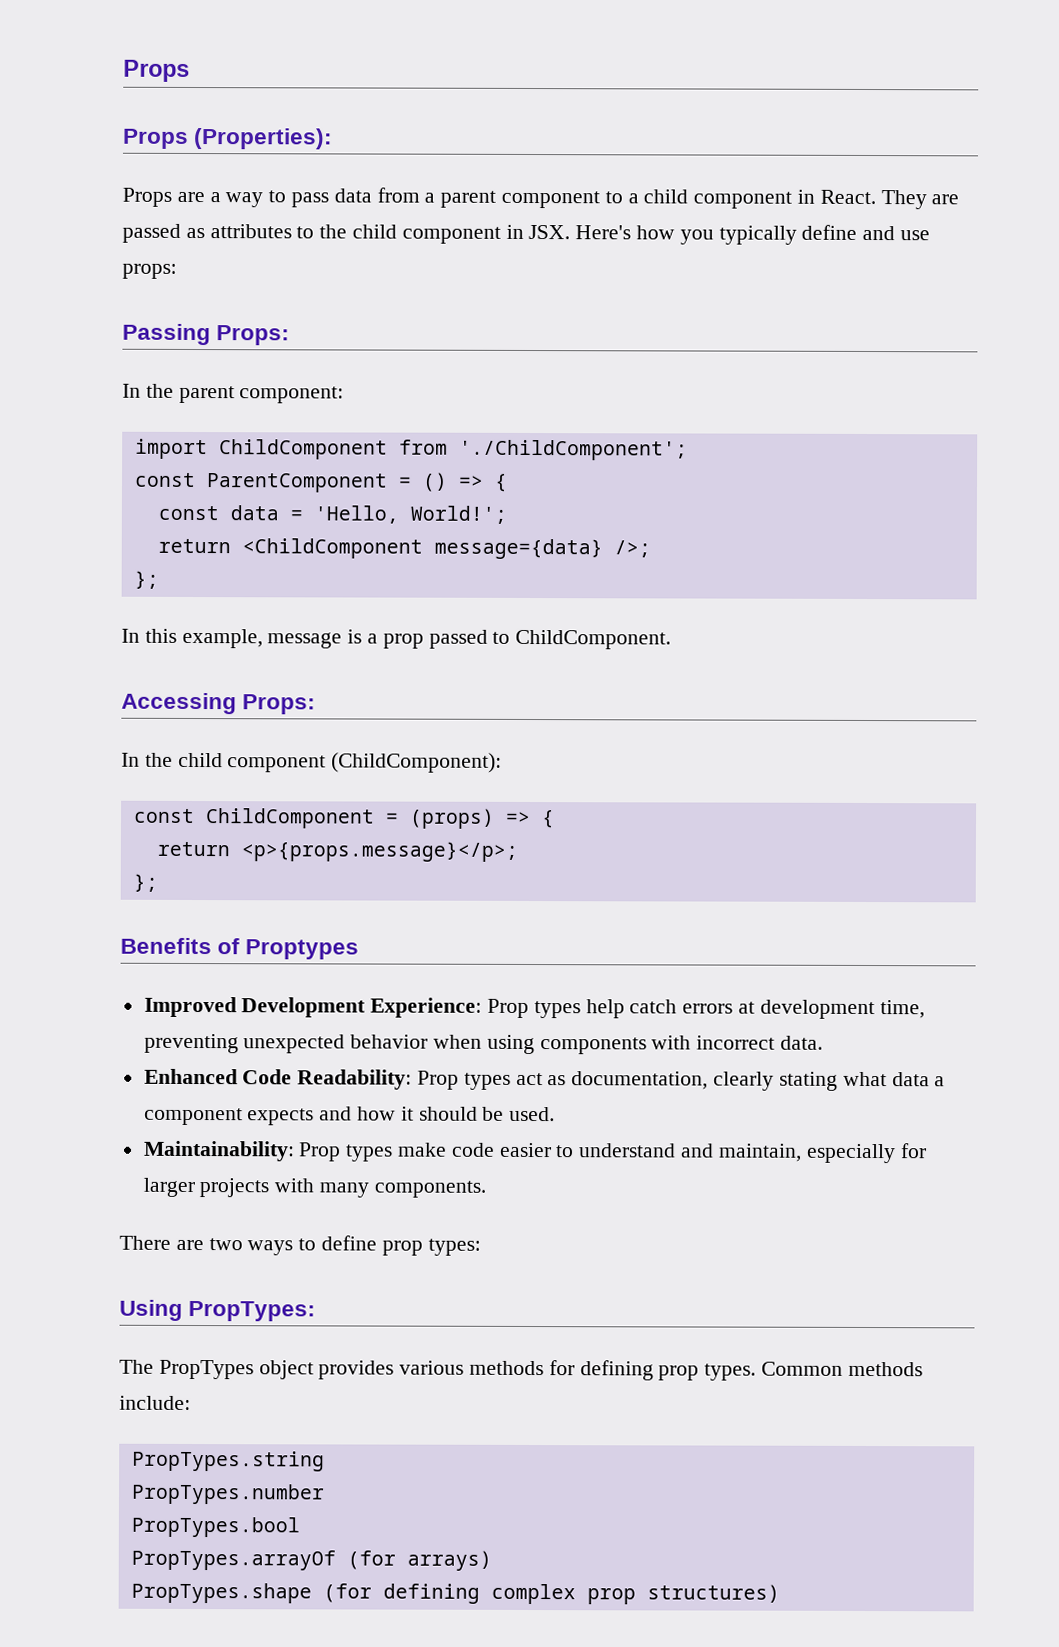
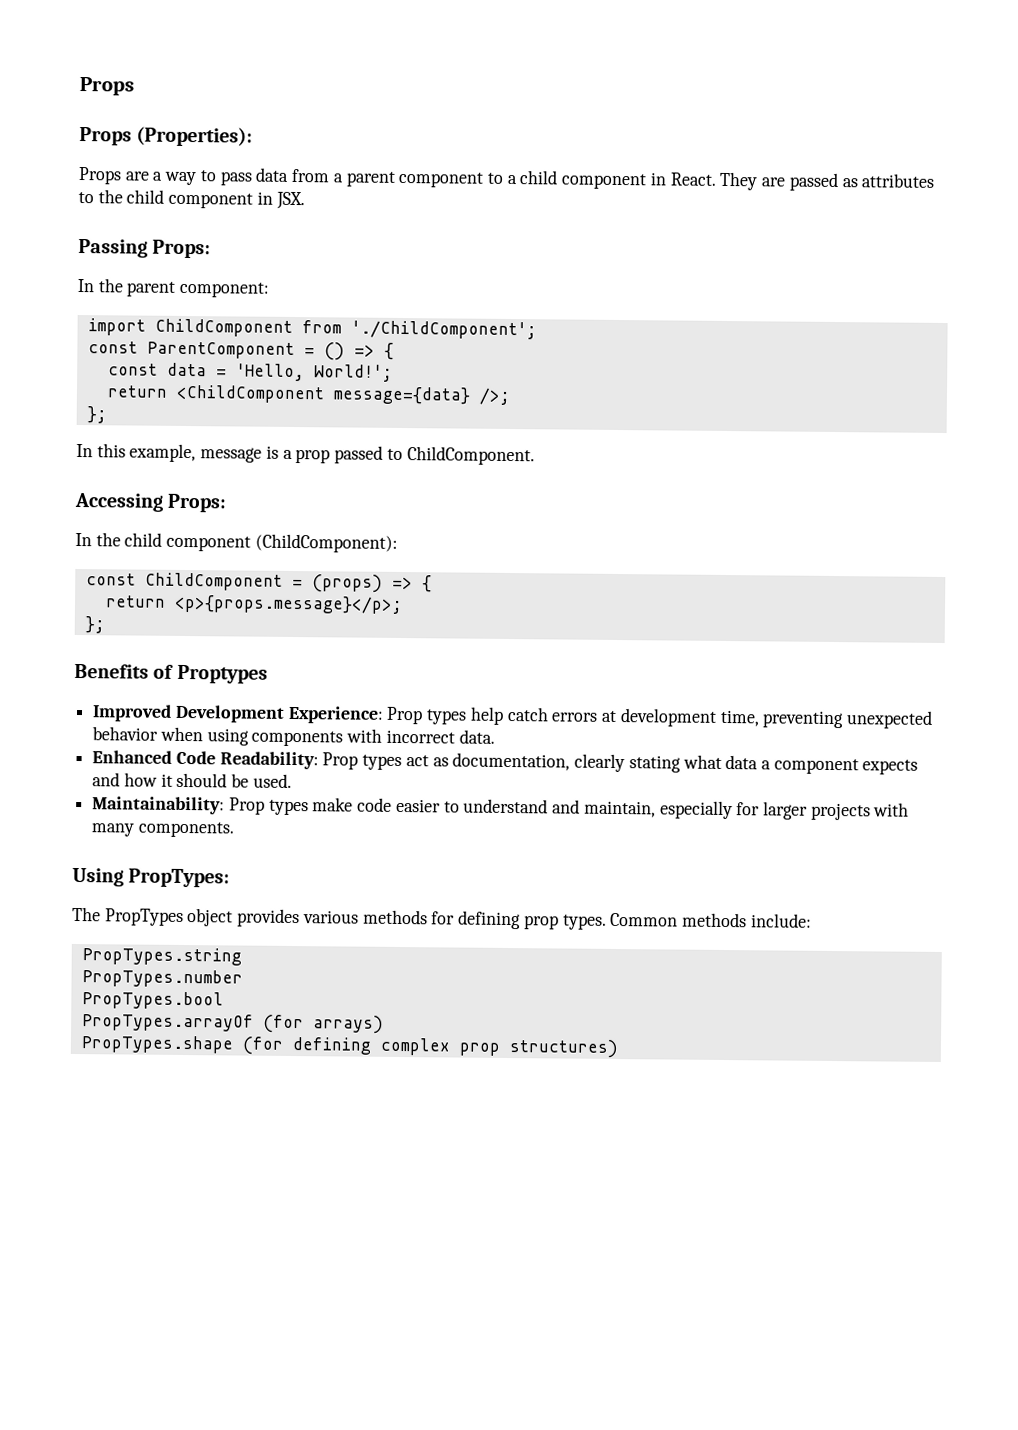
[575,224,931,245] [122,263,177,279] Here's how you typically define and use props: -> (305, 200) none
[119,1235,481,1256] // There are two ways to define prop types: -> (234, 829) none

